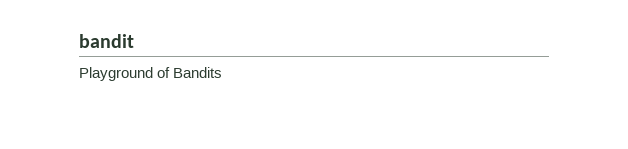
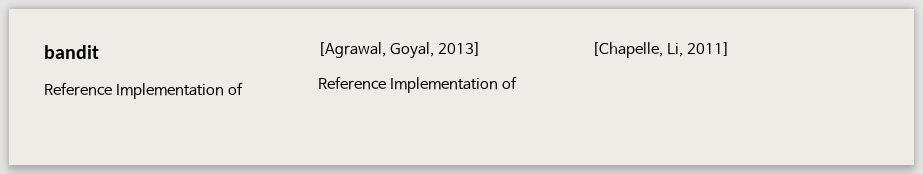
[79,67,223,81] Playground of Bandits -> [44,82,243,99] [318,42,481,59] [318,76,517,93] [592,42,730,58] Reference Implementation of [Agrawal, Goyal, 2013] // Reference Implementation of [Chapelle, Li, 2011]

